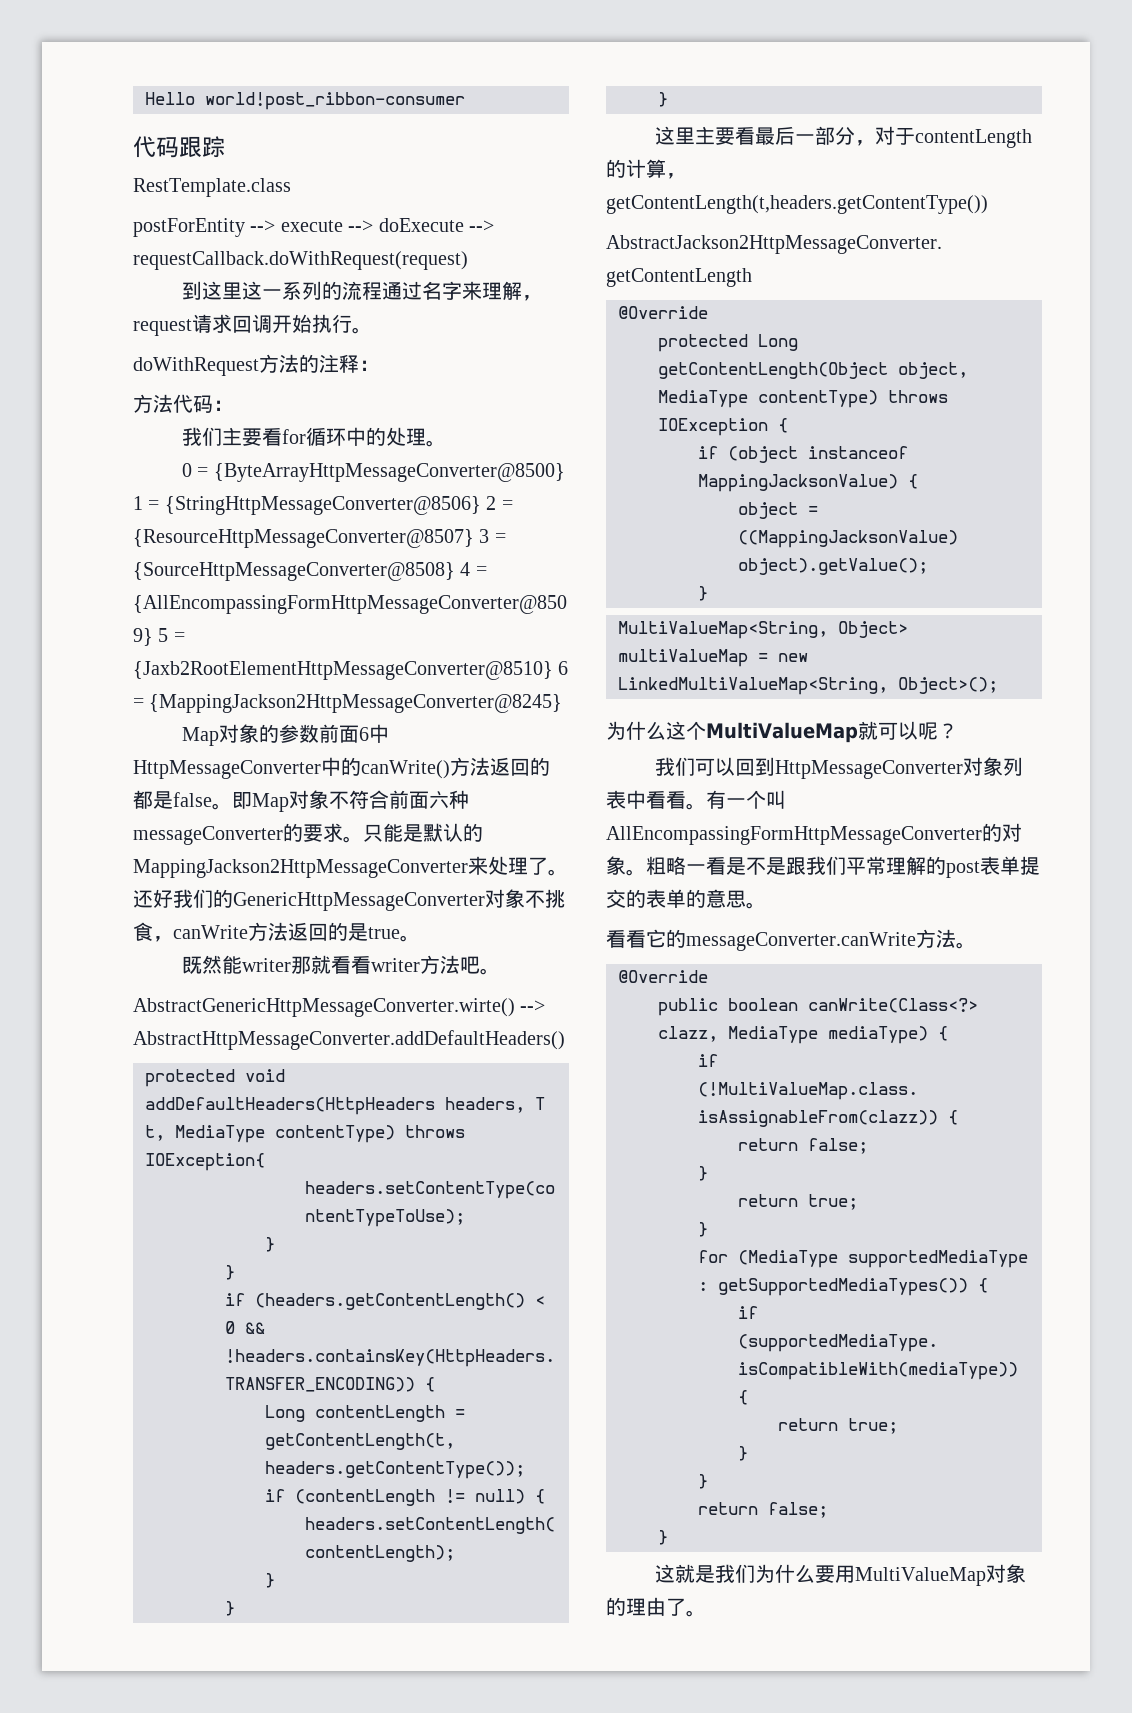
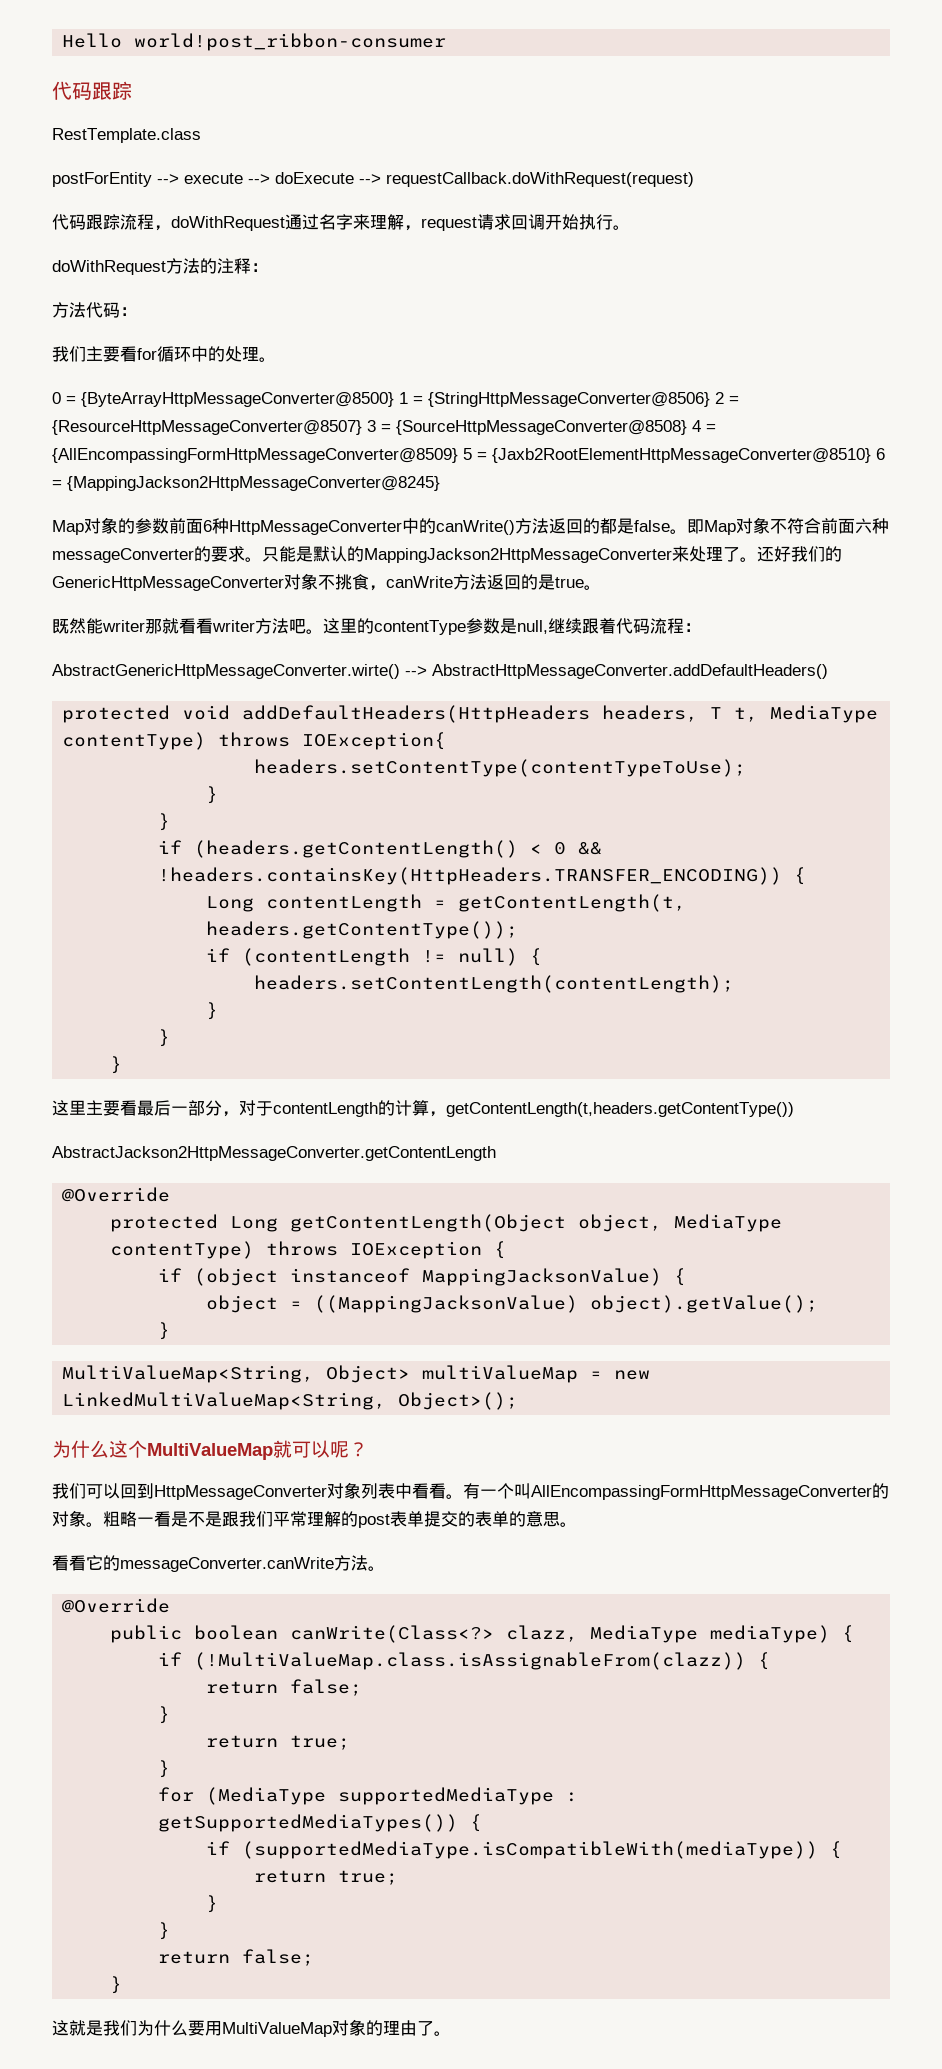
[181,281,382,300] 到这里这一系列的流程 -> [52,214,285,231] 代码跟踪流程，doWithRequest
[368,724,389,743] 中 -> [212,518,229,534] 种
(500, 971) none -> [323,618,701,635] 这里的contentType参数是null,继续跟着代码流程：

